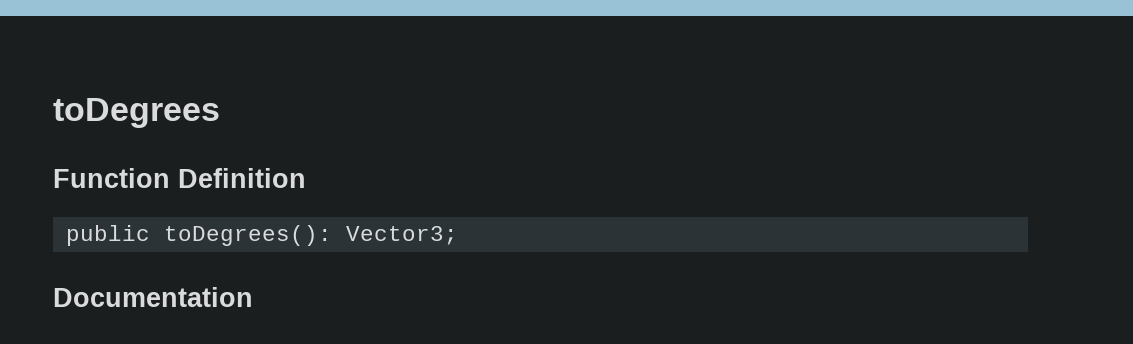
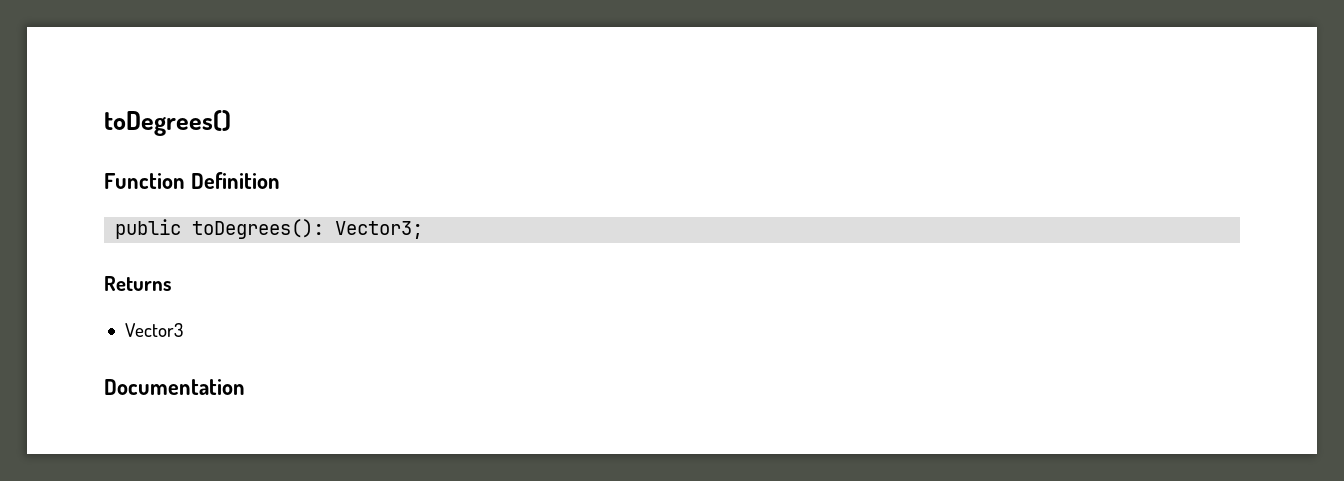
[53,98,220,128] toDegrees -> [104,110,231,136] toDegrees()
(458, 235) none -> [104,276,171,291] [124,323,183,337] // Returns // Vector3

